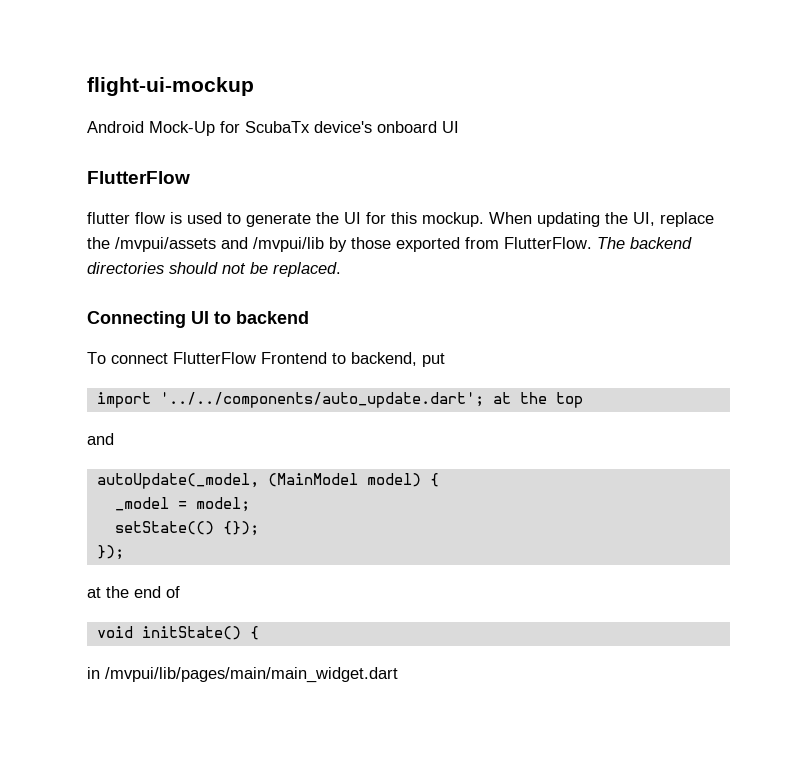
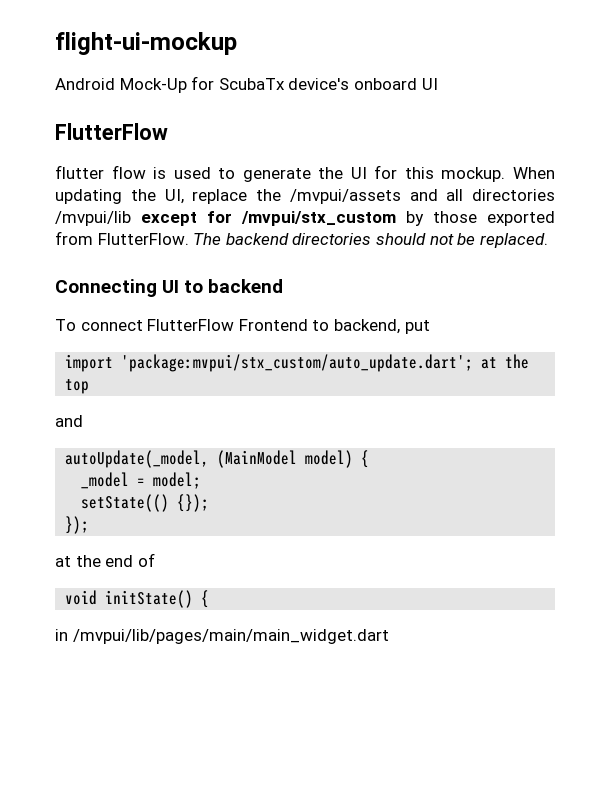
[253,237,324,252] /mvpui/lib -> [446,189,555,201] [55,211,396,226] all directories /mvpui/lib except for /mvpui/stx_custom
[159,392,484,408] '../../components/auto_update.dart'; -> [121,354,474,372] 'package:mvpui/stx_custom/auto_update.dart';

